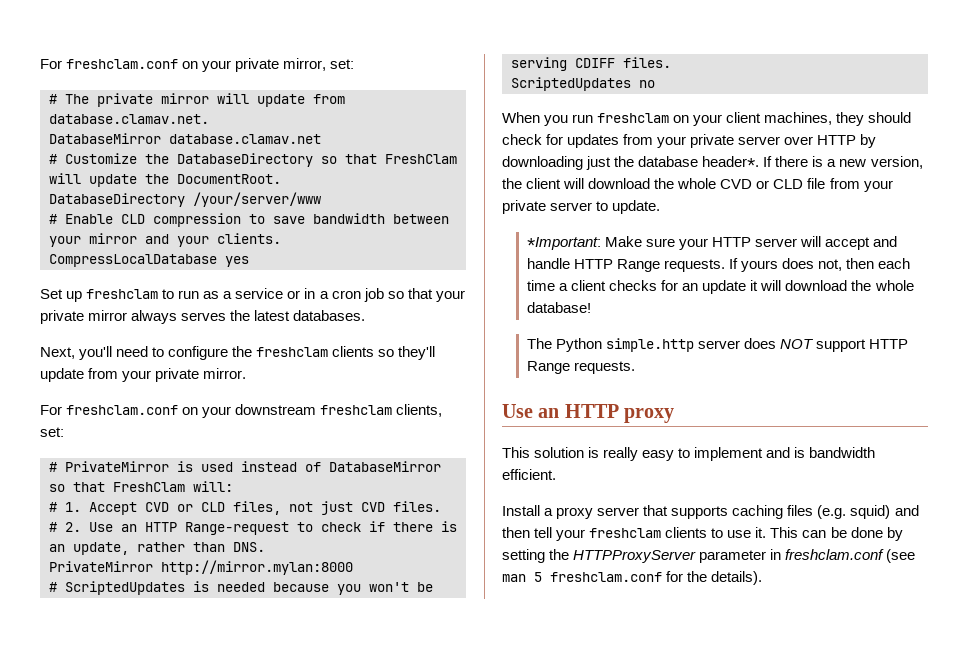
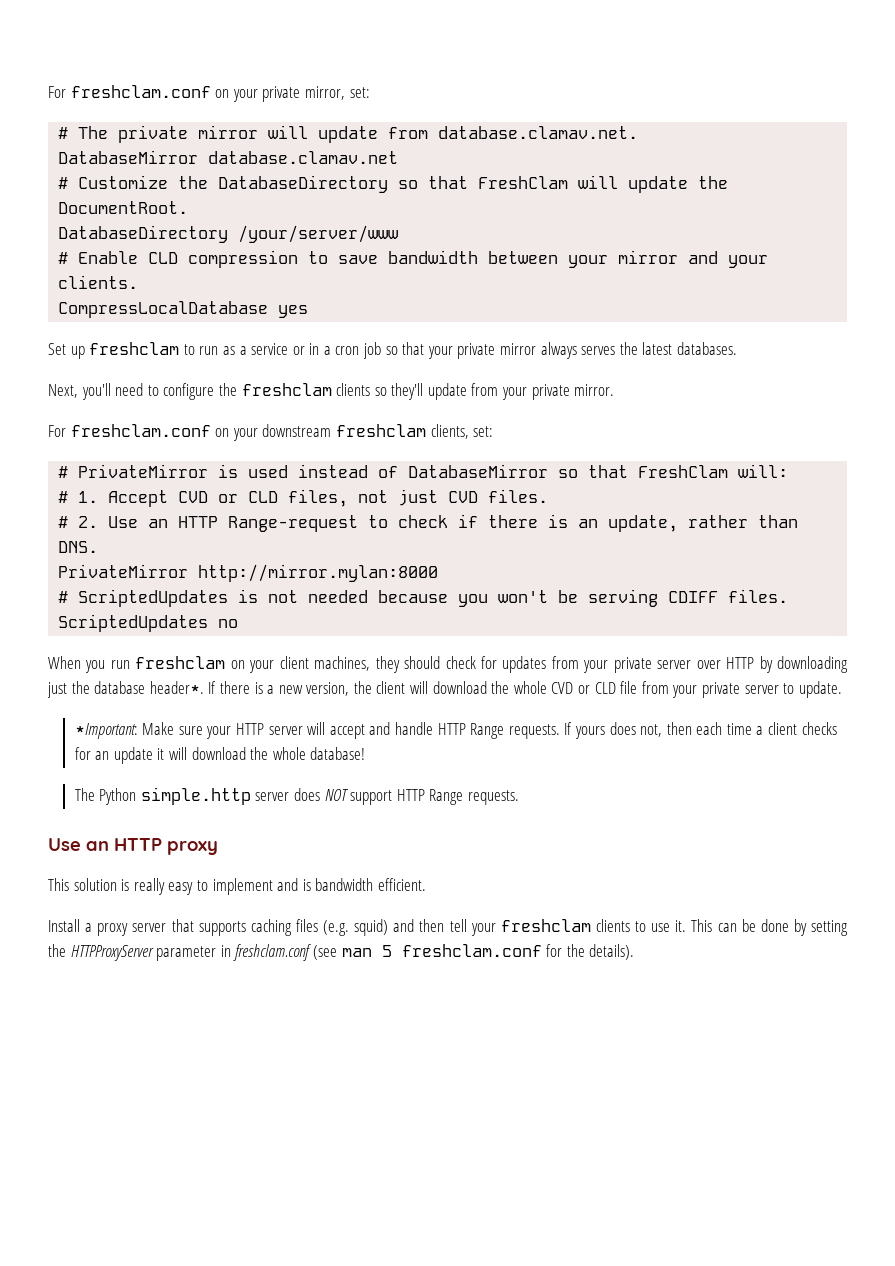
(209, 586) none -> [268,590,299,603] not

